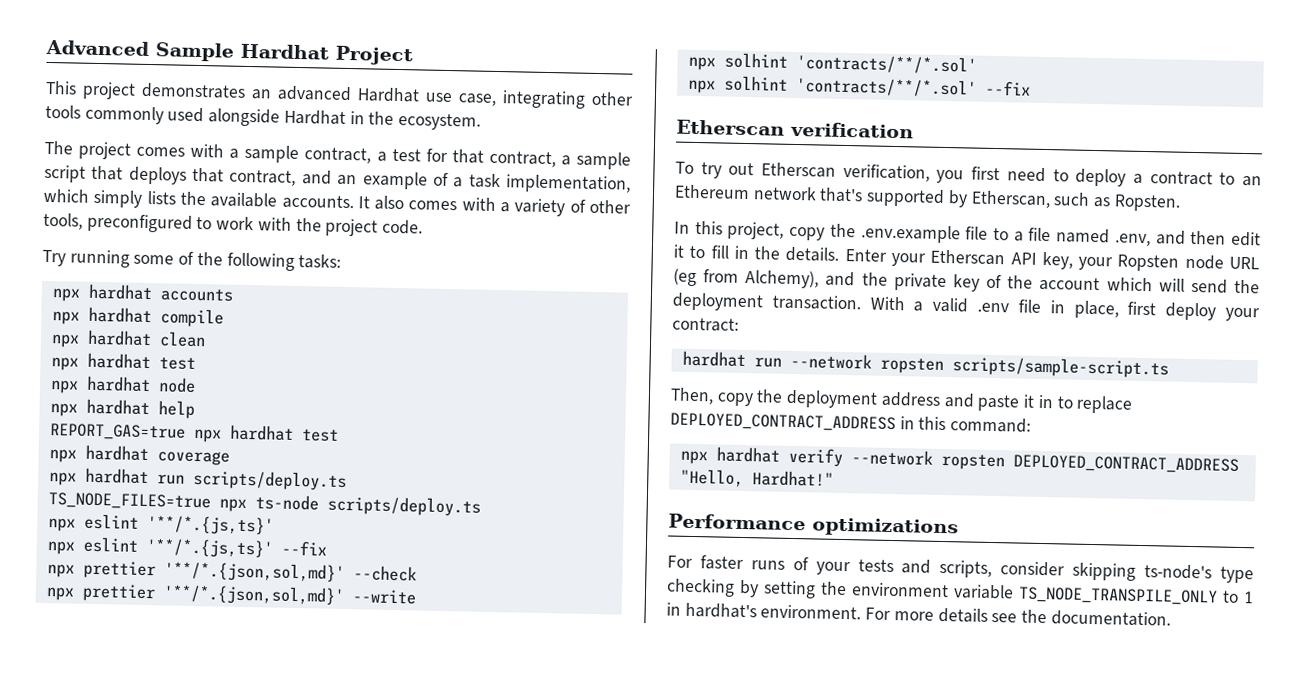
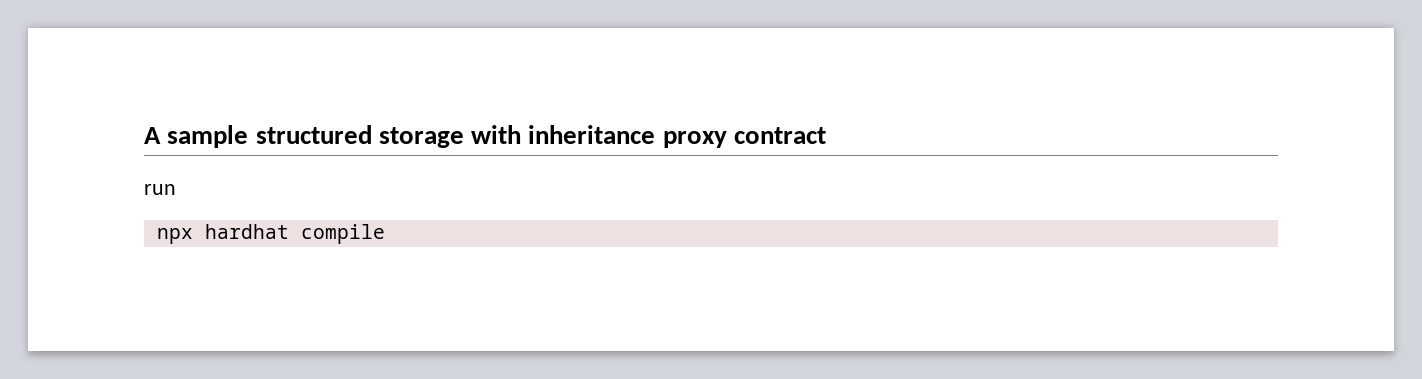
[45,39,413,66] [45,80,634,109] [45,104,482,131] [44,140,632,170] [44,164,631,194] [43,188,631,217] [43,212,424,237] [42,249,342,271] [51,283,233,302] [51,306,224,328] [50,329,206,348] [50,352,196,371] [49,375,196,394] [49,398,195,419] [48,423,339,443] [48,444,230,466] [48,467,347,492] [47,492,481,517] [47,513,274,536] [46,536,327,559] [46,560,417,584] [45,583,416,607] [687,52,977,75] [687,75,1031,98] [676,119,914,139] [675,161,1262,187] [674,184,1181,212] [674,220,1261,247] [673,244,1260,272] [673,268,1260,294] [672,292,1260,322] [672,317,739,332] [681,350,1169,379] [670,387,1134,414] [670,412,1032,433] [679,446,1239,474] [679,468,834,487] [668,513,959,538] [667,555,1254,584] [666,578,1254,606] [666,602,1171,627] Advanced Sample Hardhat Project // This project demonstrates an advanced Hardhat use case, integrating other tools commonly used alongside Hardhat in the ecosystem. // The project comes with a sample contract, a test for that contract, a sample script that deploys that contract, and an example of a task implementation, which simply lists the available accounts. It also comes with a variety of other tools, preconfigured to work with the project code. // Try running some of the following tasks: // npx hardhat accounts // npx hardhat compile // npx hardhat clean // npx hardhat test // npx hardhat node // npx hardhat help // REPORT_GAS=true npx hardhat test // npx hardhat coverage // npx hardhat run scripts/deploy.ts // TS_NODE_FILES=true npx ts-node scripts/deploy.ts // npx eslint '**/*.{js,ts}' // npx eslint '**/*.{js,ts}' --fix // npx prettier '**/*.{json,sol,md}' --check // npx prettier '**/*.{json,sol,md}' --write // npx solhint 'contracts/**/*.sol' // npx solhint 'contracts/**/*.sol' --fix // Etherscan verification // To try out Etherscan verification, you first need to deploy a contract to an Ethereum network that's supported by Etherscan, such as Ropsten. // In this project, copy the .env.example file to a file named .env, and then edit it to fill in the details. Enter your Etherscan API key, your Ropsten node URL (eg from Alchemy), and the private key of the account which will send the deployment transaction. With a valid .env file in place, first deploy your contract: // hardhat run --network ropsten scripts/sample-script.ts // Then, copy the deployment address and paste it in to replace DEPLOYED_CONTRACT_ADDRESS in this command: // npx hardhat verify --network ropsten DEPLOYED_CONTRACT_ADDRESS "Hello, Hardhat!" // Performance optimizations // For faster runs of your tests and scripts, consider skipping ts-node's type checking by setting the environment variable TS_NODE_TRANSPILE_ONLY to 1 in hardhat's environment. For more details see the documentation. -> [144,125,827,148] [144,184,176,195] [156,224,385,244] A sample structured storage with inheritance proxy contract // run // npx hardhat compile

